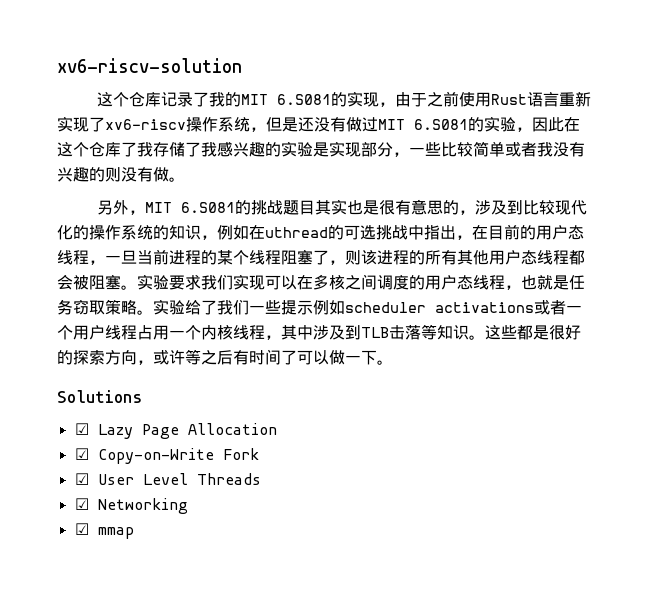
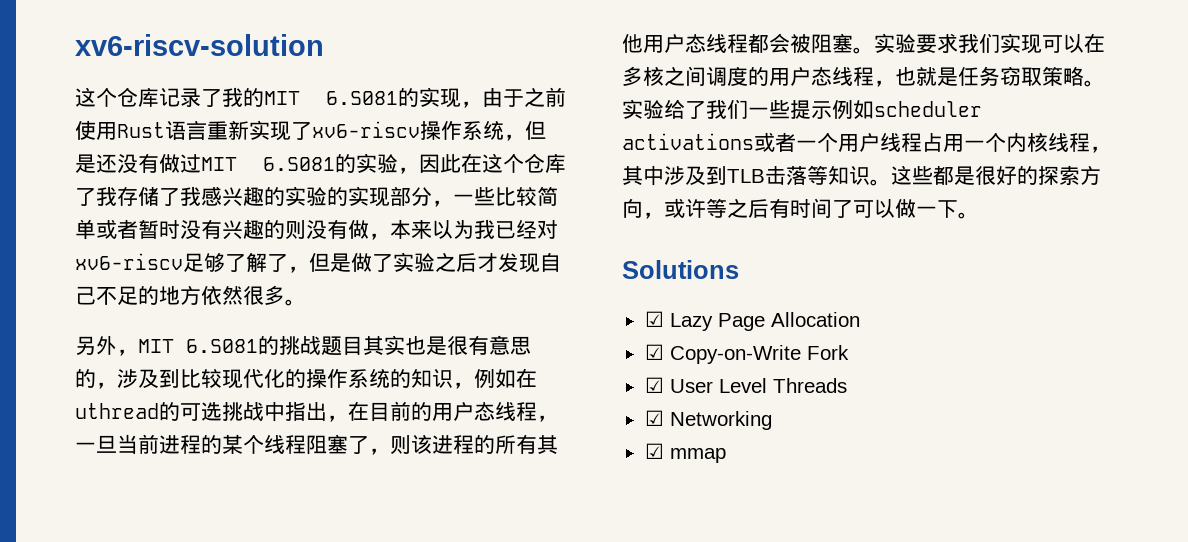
[313,142,329,157] 是 -> [327,187,348,206] 的
[537,142,553,157] 我 -> [138,219,180,239] 暂时
(169, 174) none -> [369,219,558,240] [75,252,561,273] [75,285,285,305] ，本来以为我已经对xv6-riscv足够了解了，但是做了实验之后才发现自己不足的地方依然很多

